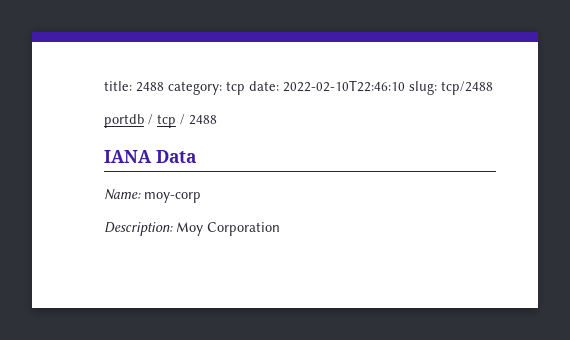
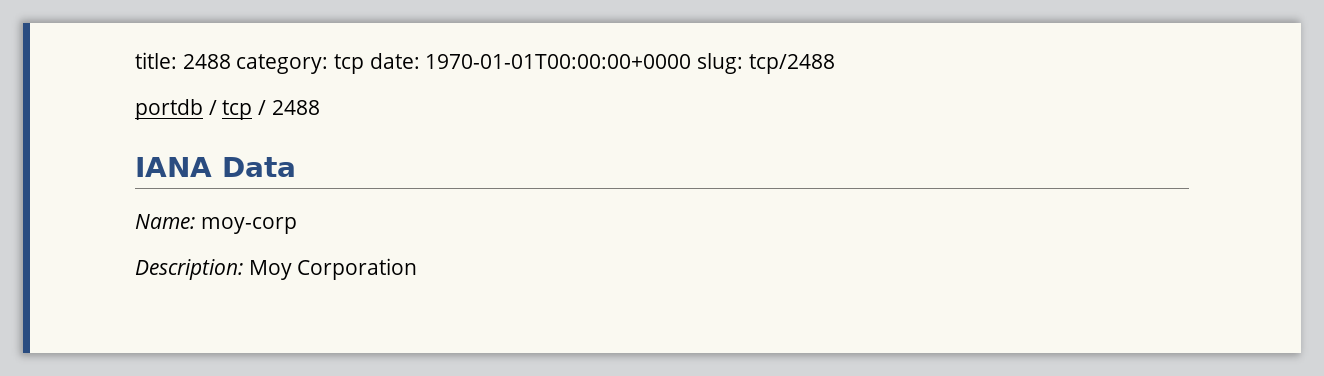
[283,80,405,92] 2022-02-10T22:46:10 -> [425,54,692,69] 1970-01-01T00:00:00+0000

